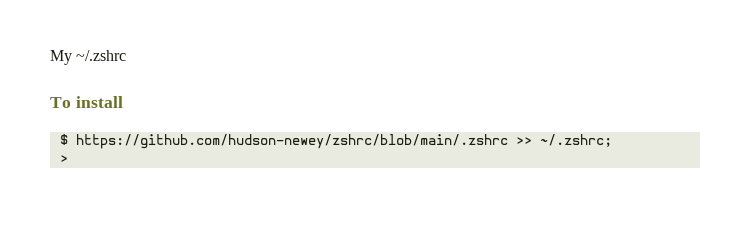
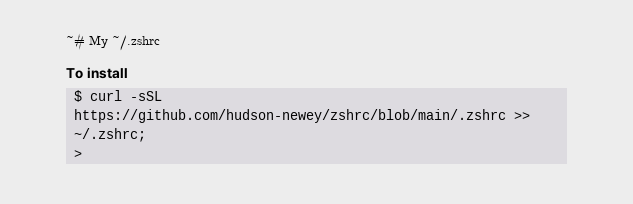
(50, 57) none -> [66,33,85,50] ~#
(68, 139) none -> [89,90,162,101] curl -sSL

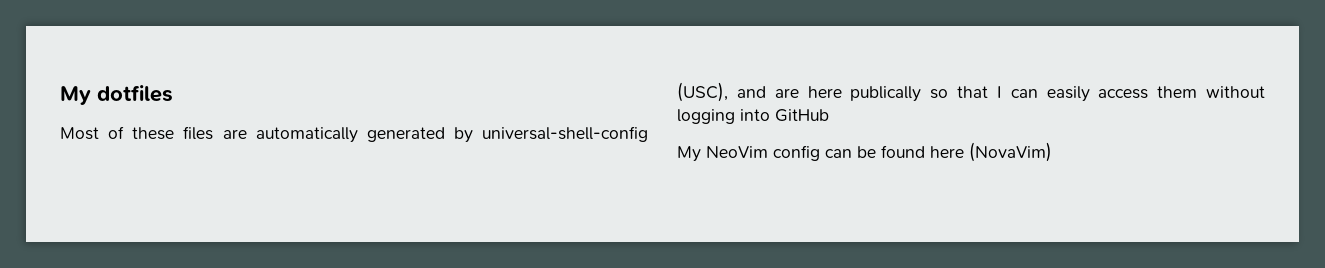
[66,33,160,51] [66,67,128,79] [73,90,162,102] [73,109,530,123] [73,128,146,142] [73,150,82,158] ~# My ~/.zshrc // To install // $ curl -sSL https://github.com/hudson-newey/zshrc/blob/main/.zshrc >> ~/.zshrc; // > -> [60,85,173,105] [60,126,648,143] [677,82,1265,102] [677,109,829,124] [677,142,1052,162] My dotfiles // Most of these files are automatically generated by universal-shell-config (USC), and are here publically so that I can easily access them without logging into GitHub // My NeoVim config can be found here (NovaVim)

